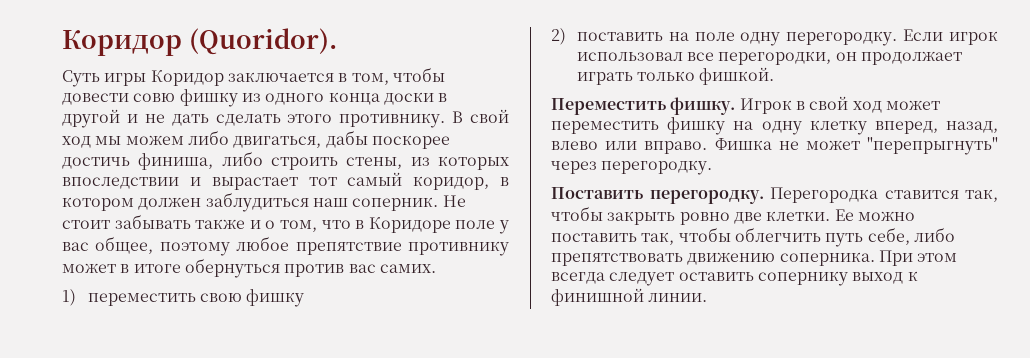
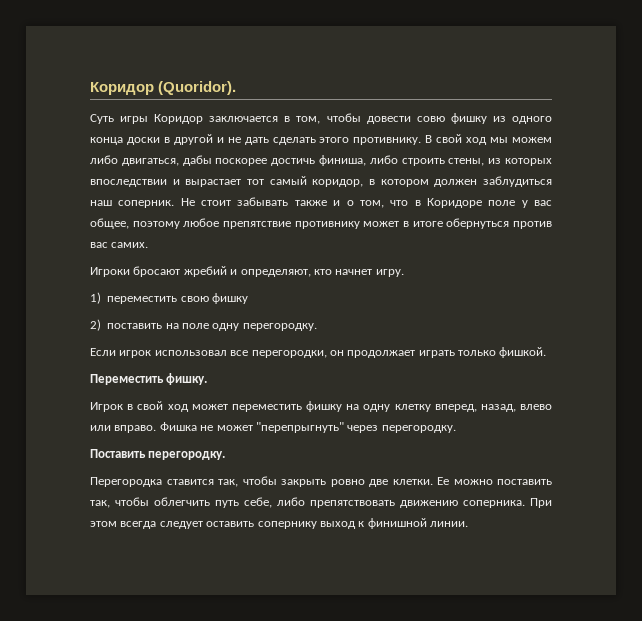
(436, 268) none -> [90,266,404,277] // Игроки бросают жребий и определяют, кто начнет игру.
(898, 38) none -> (317, 327) //
(736, 106) none -> (208, 379) //
(764, 197) none -> (226, 455) //

